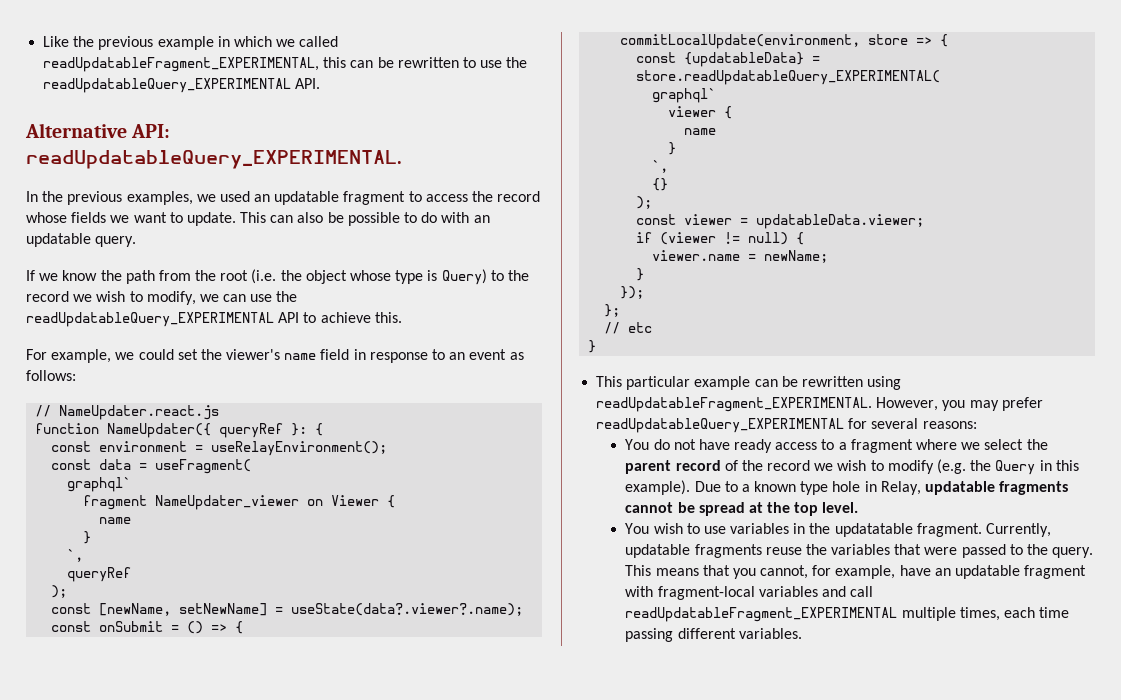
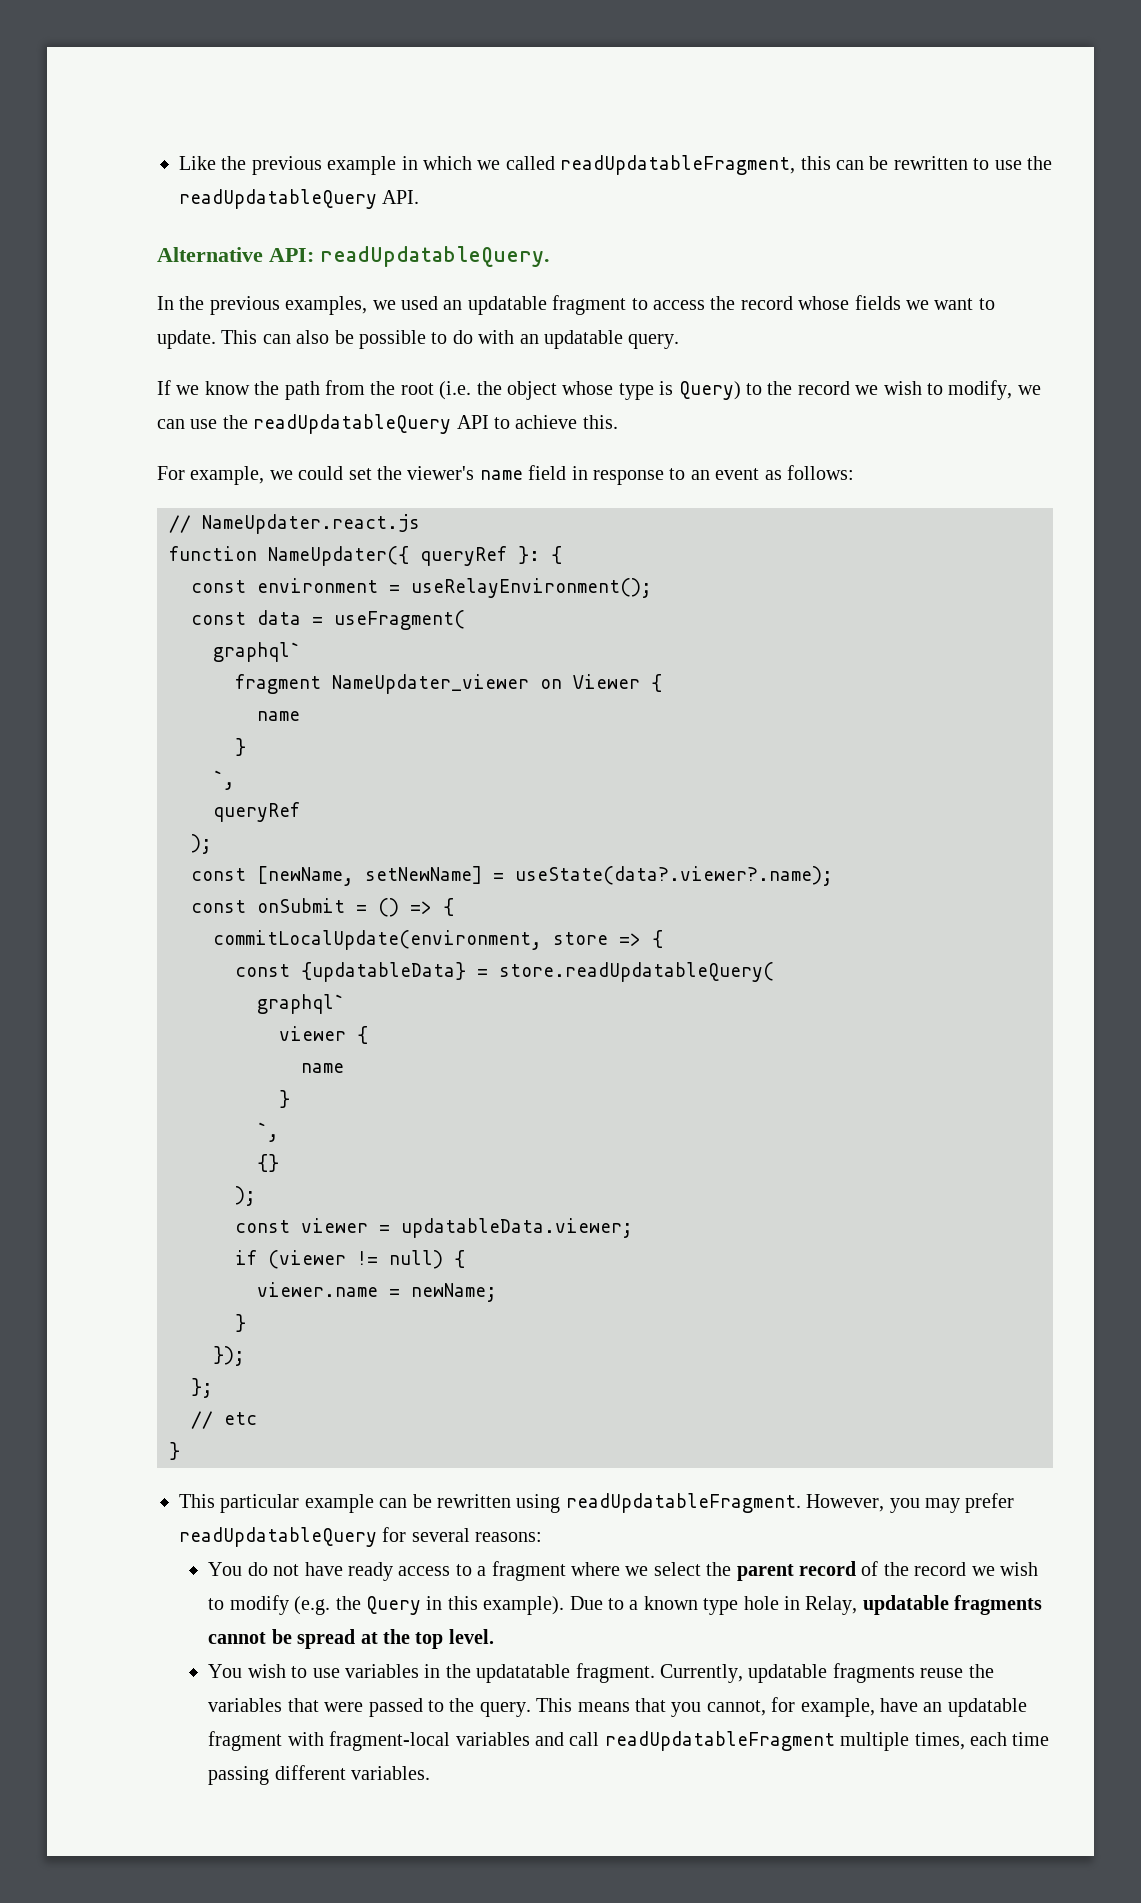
[43,57,320,72] readUpdatableFragment_EXPERIMENTAL, -> [560,155,796,175] readUpdatableFragment,
[43,78,292,93] readUpdatableQuery_EXPERIMENTAL -> [179,189,377,209] readUpdatableQuery
[26,150,402,169] readUpdatableQuery_EXPERIMENTAL. -> [320,246,550,267] readUpdatableQuery.
[26,312,274,327] readUpdatableQuery_EXPERIMENTAL -> [253,414,452,434] readUpdatableQuery
[636,70,941,85] store.readUpdatableQuery_EXPERIMENTAL( -> [499,962,774,982] store.readUpdatableQuery(
[596,397,873,412] readUpdatableFragment_EXPERIMENTAL. -> [565,1493,801,1513] readUpdatableFragment.
[596,418,845,433] readUpdatableQuery_EXPERIMENTAL -> [179,1527,377,1547] readUpdatableQuery
[625,607,898,622] readUpdatableFragment_EXPERIMENTAL -> [604,1731,835,1751] readUpdatableFragment

